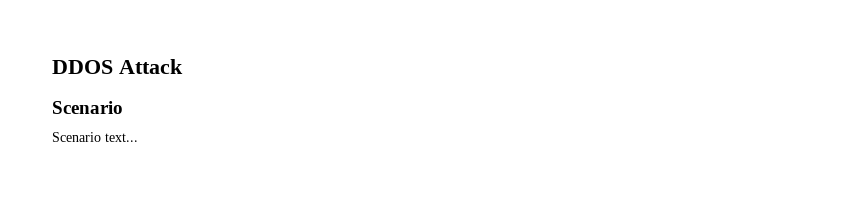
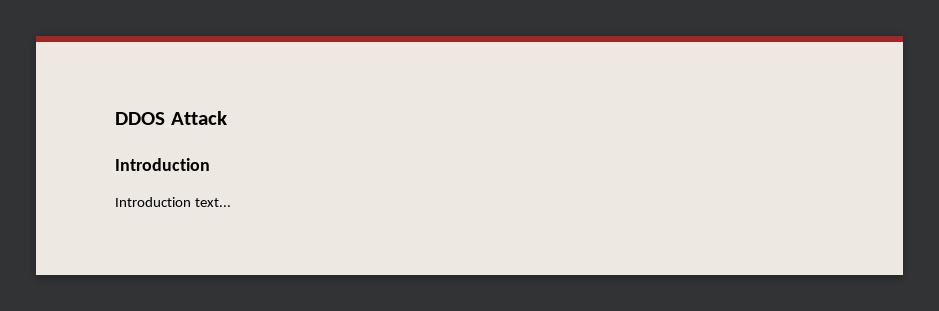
[52,101,123,114] [52,132,101,142] Scenario // Scenario -> [115,158,210,171] [115,197,191,207] Introduction // Introduction

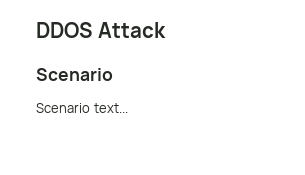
[115,158,210,171] [115,197,191,207] Introduction // Introduction -> [36,68,113,81] [36,103,90,113] Scenario // Scenario

